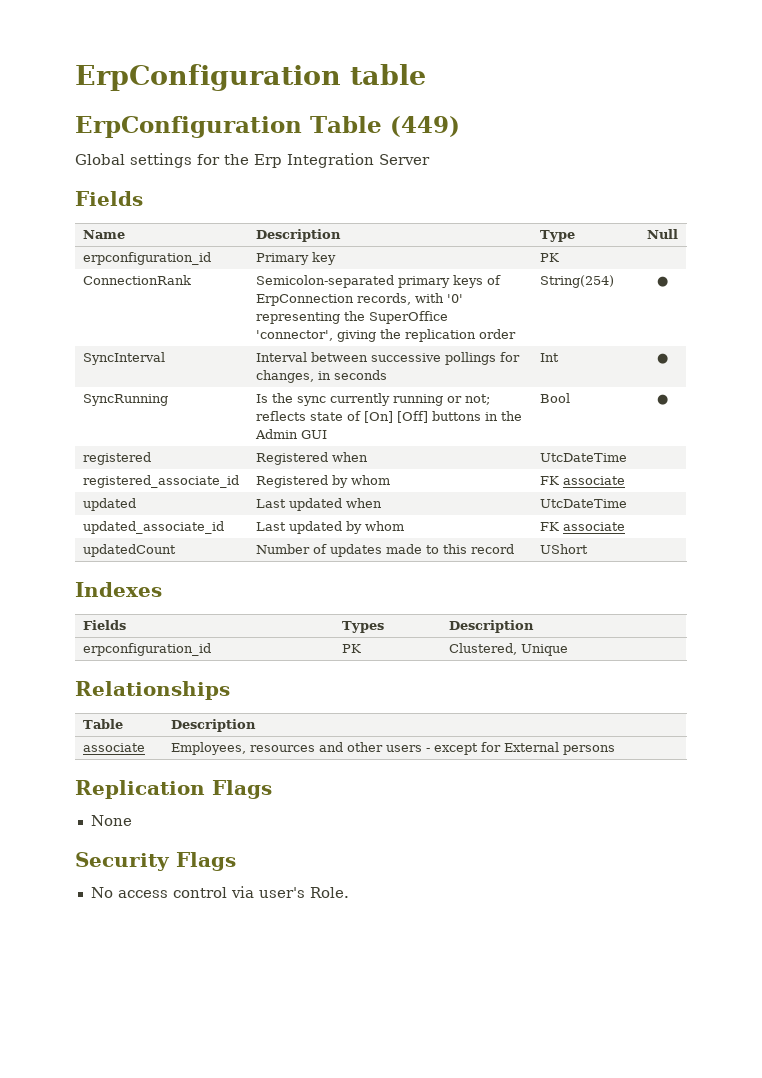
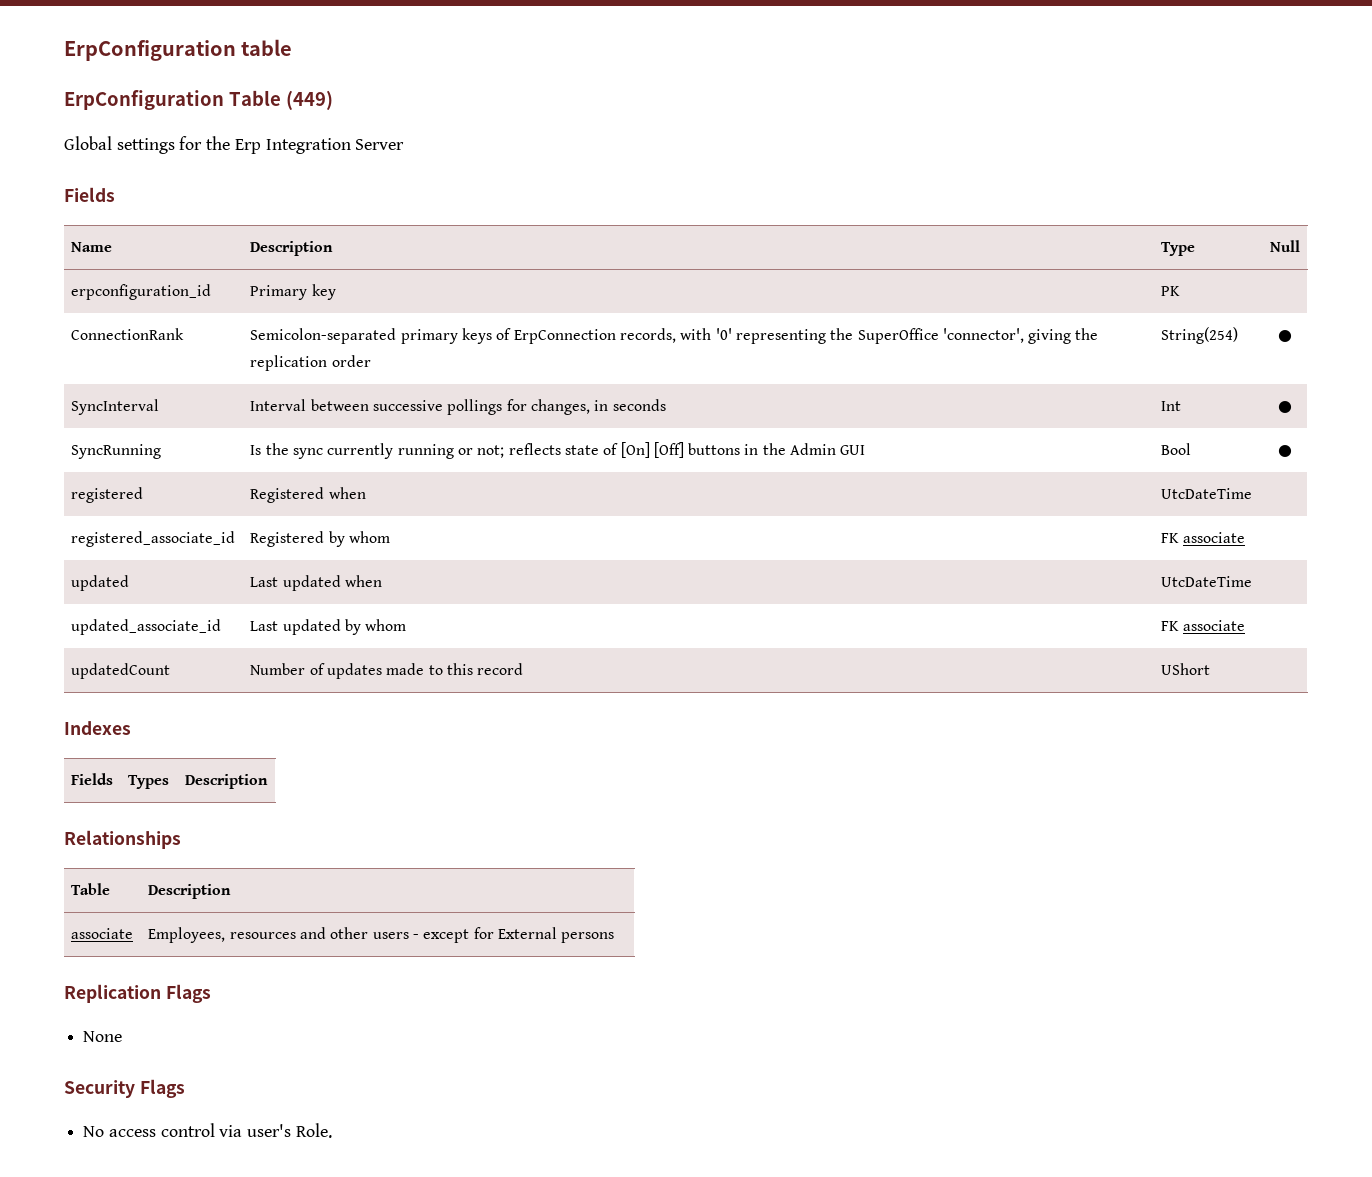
[83,643,212,656] [342,644,362,653] [449,643,569,656] // erpconfiguration_id | PK | Clustered, Unique -> (269, 781) none

